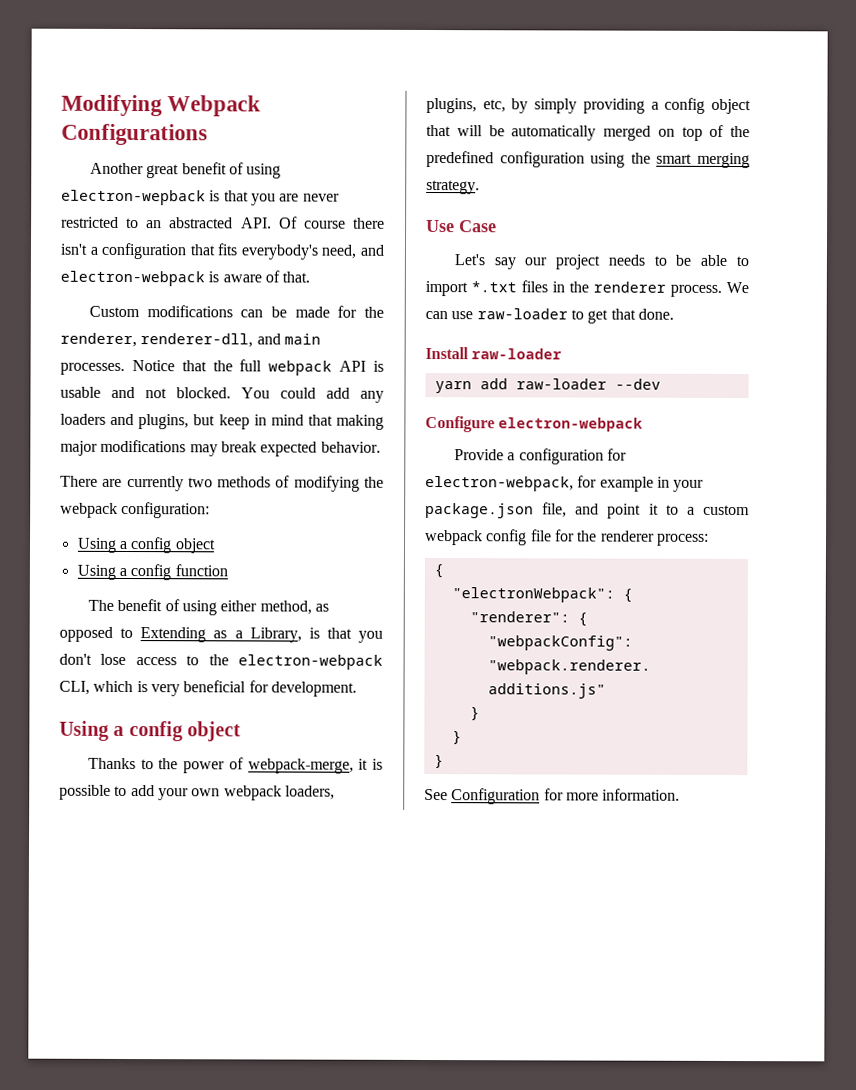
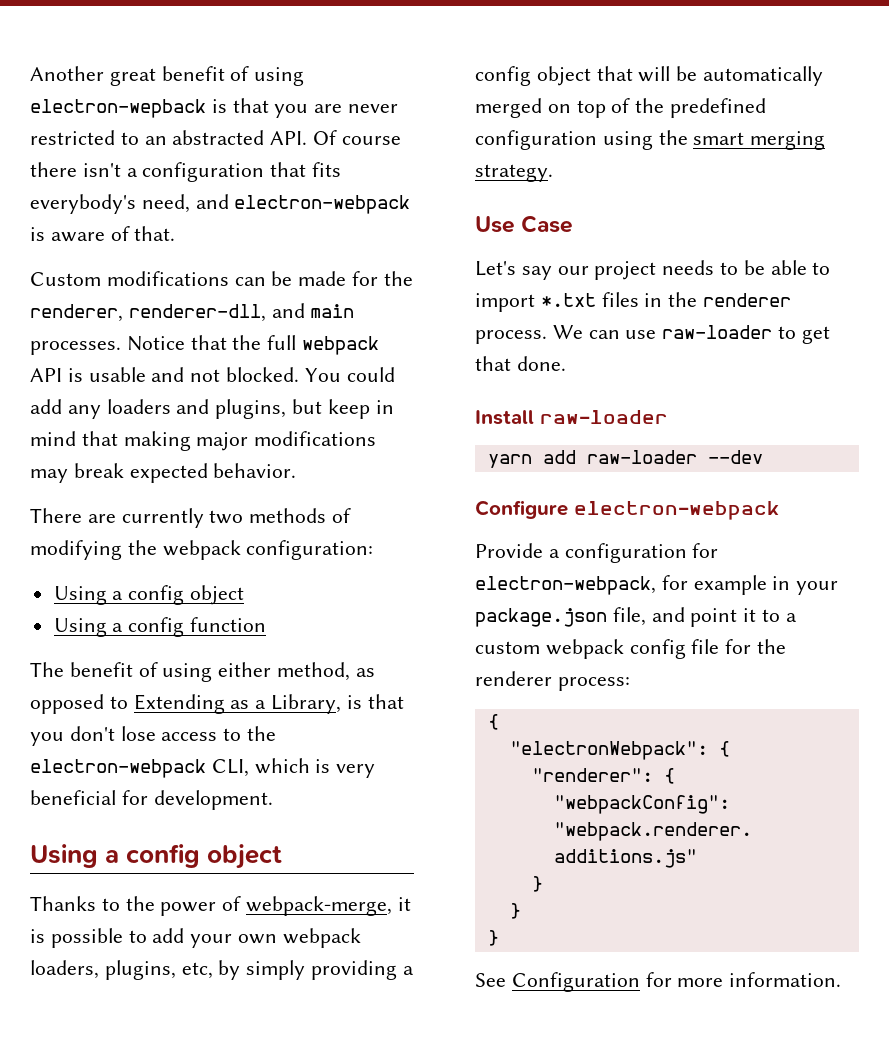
[61,94,262,117] [61,123,208,146] Modifying Webpack Configurations // -> (30, 73) none

